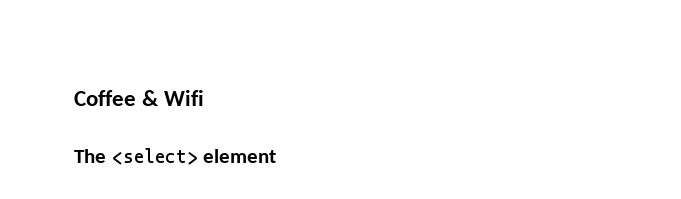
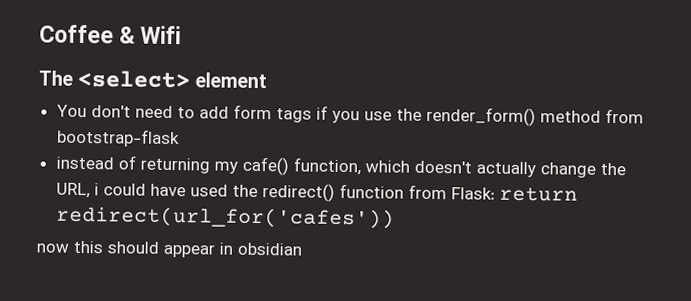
(277, 156) none -> [55,104,644,127] [56,128,180,148] [55,155,626,178] [55,182,578,202] [55,205,395,229] [36,240,302,258] // You don't need to add form tags if you use the render_form() method from bootstrap-flask // instead of returning my cafe() function, which doesn't actually change the URL, i could have used the redirect() function from Flask: return redirect(url_for('cafes')) // now this should appear in obsidian

